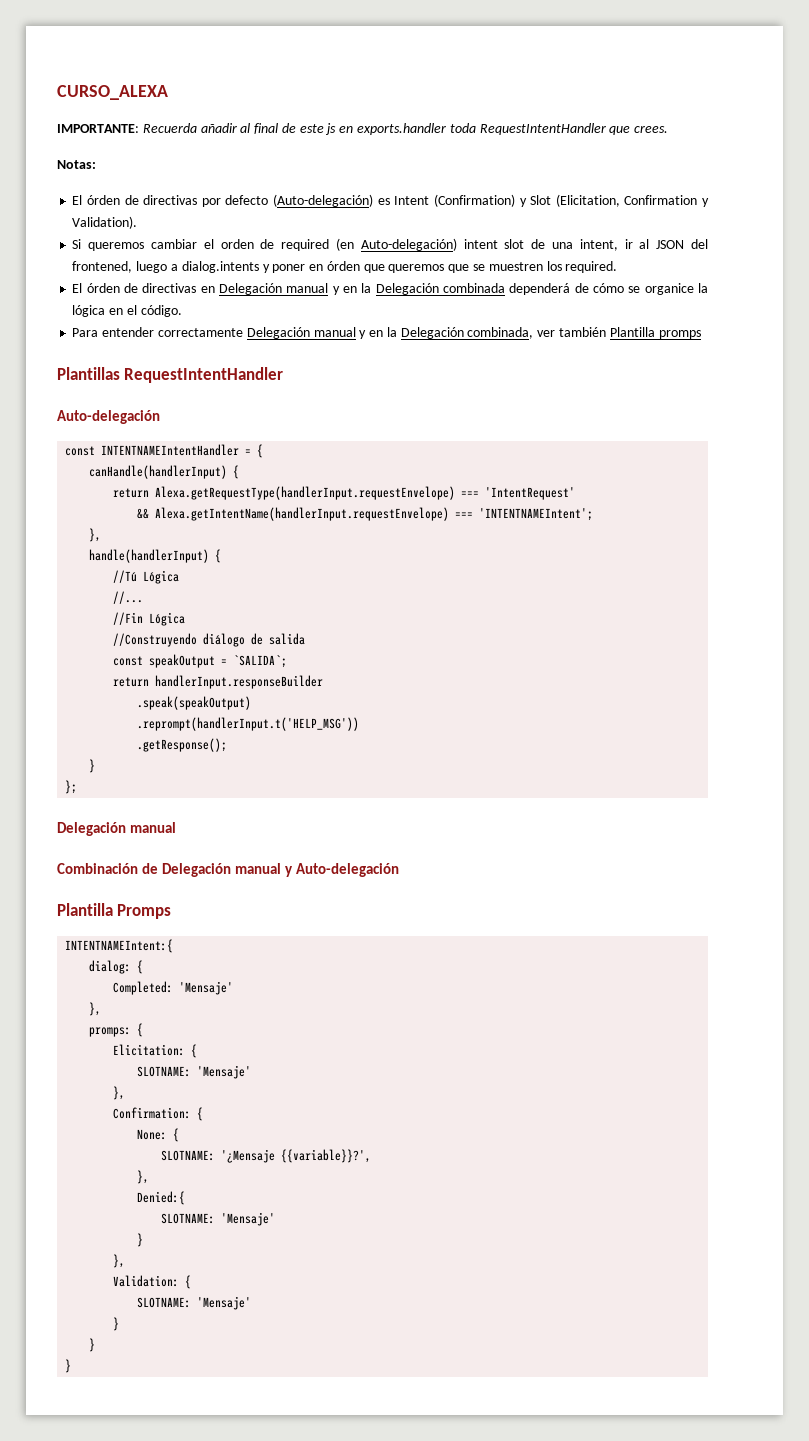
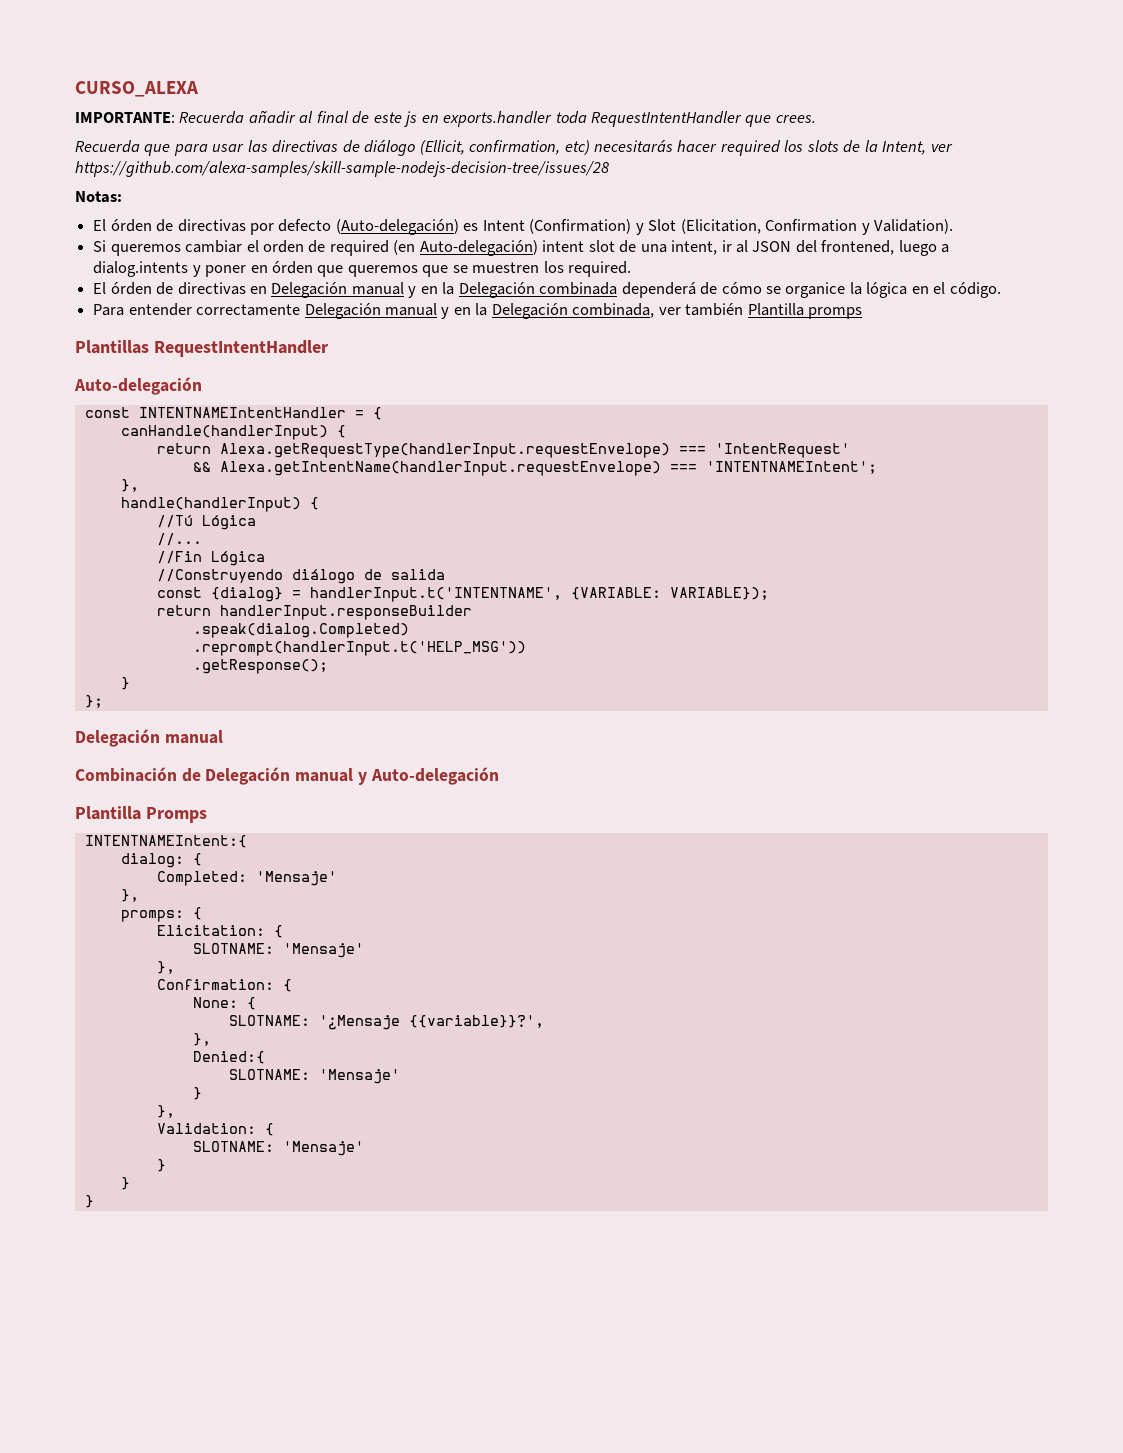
(669, 129) none -> [75,140,953,156] [75,161,609,177] // Recuerda que para usar las directivas de diálogo (Ellicit, confirmation, etc) necesitarás hacer required los slots de la Intent, ver https://github.com/alexa-samples/skill-sample-nodejs-decision-tree/issues/28
[149,654,288,668] speakOutput = `SALIDA`; -> [210,587,769,602] {dialog} = handlerInput.t('INTENTNAME', {VARIABLE: VARIABLE});
[137,696,252,710] .speak(speakOutput) -> [192,623,409,638] .speak(dialog.Completed)

